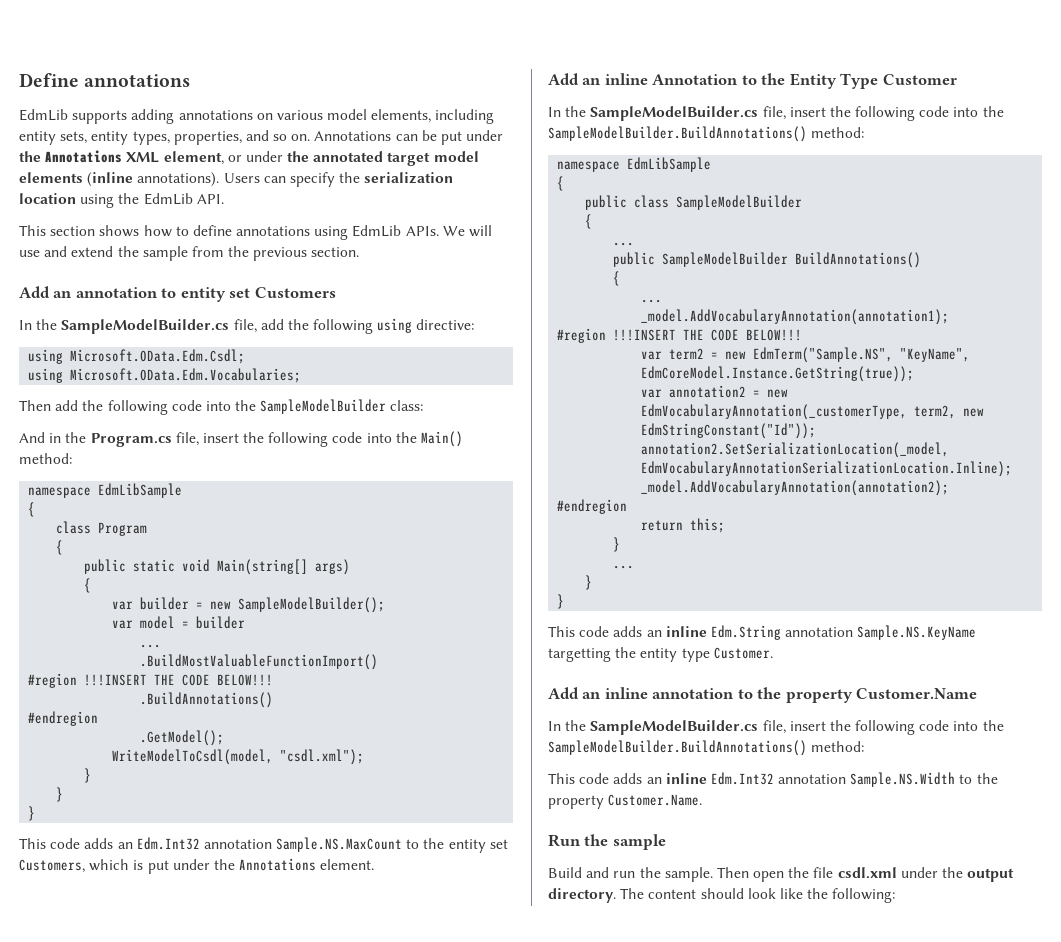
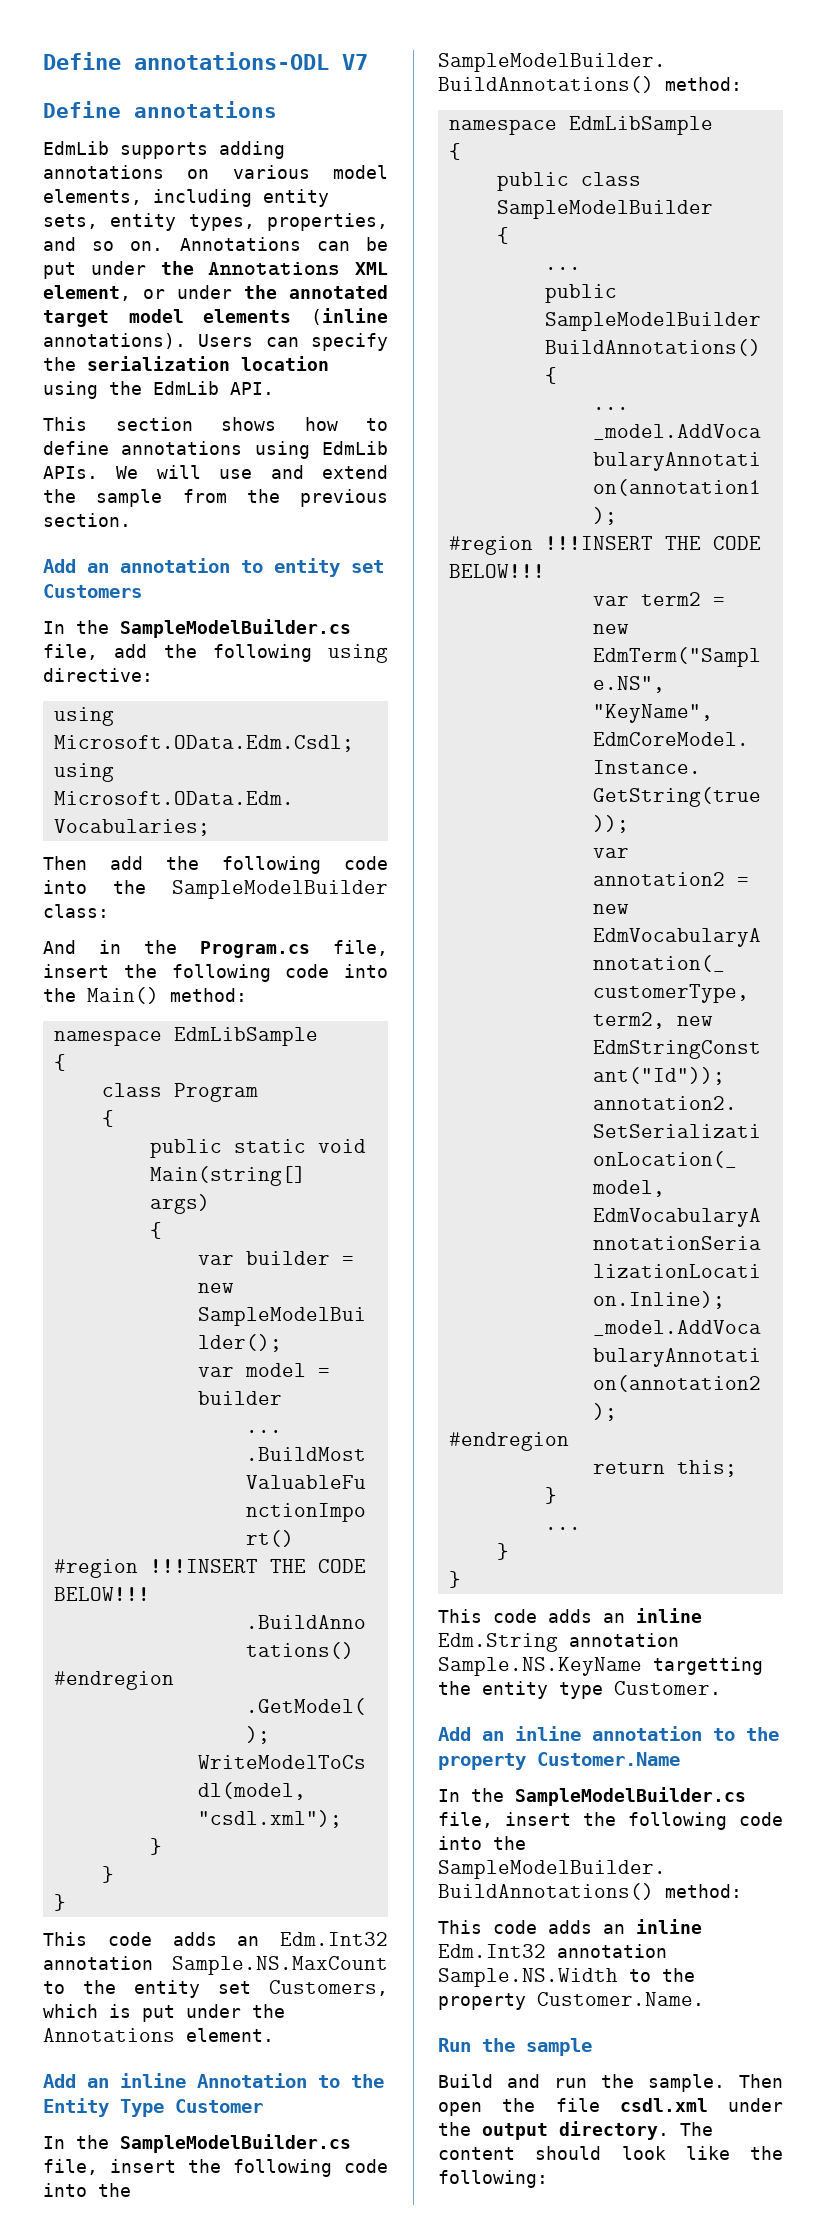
[19,73,79,87] Define -> [43,52,368,70] [43,101,121,118] Define annotations-ODL V7 // Define

